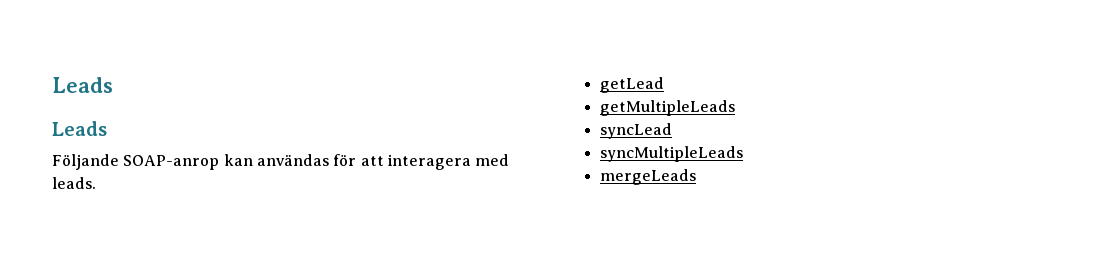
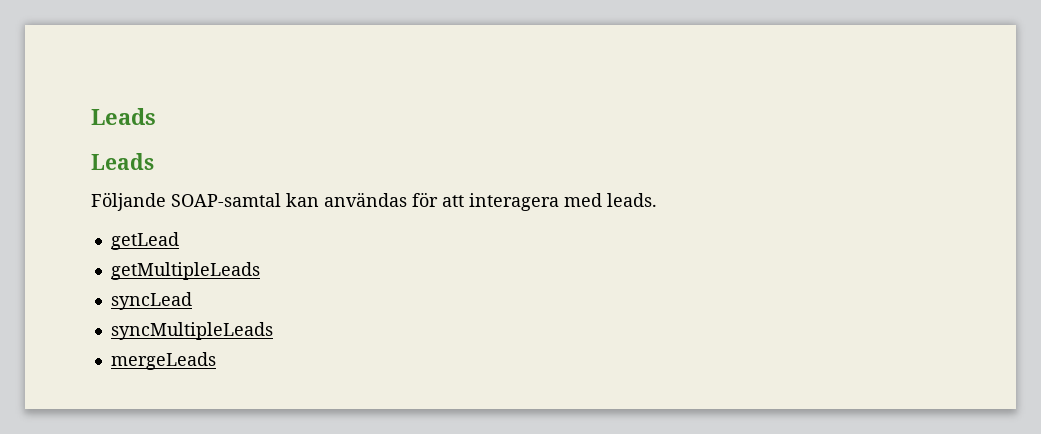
[123,155,220,170] SOAP-anrop -> [171,193,281,207] SOAP-samtal

